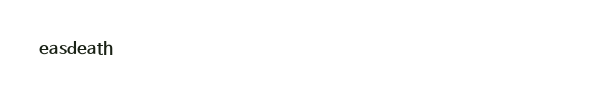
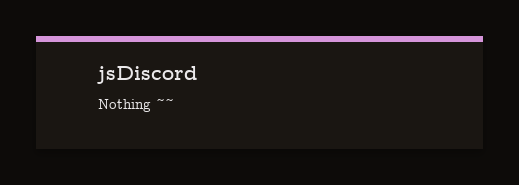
[39,41,113,55] easdeath -> [97,66,198,84] [98,98,174,112] jsDiscord // Nothing ~~

